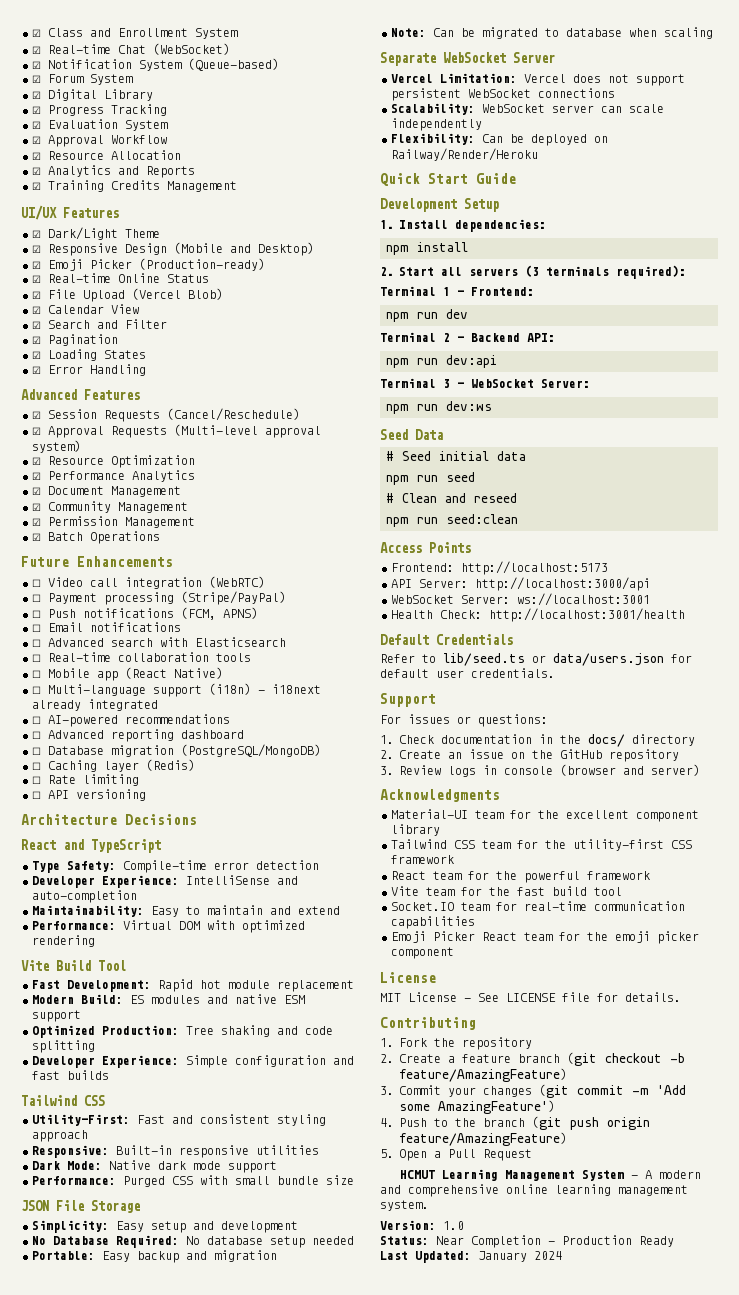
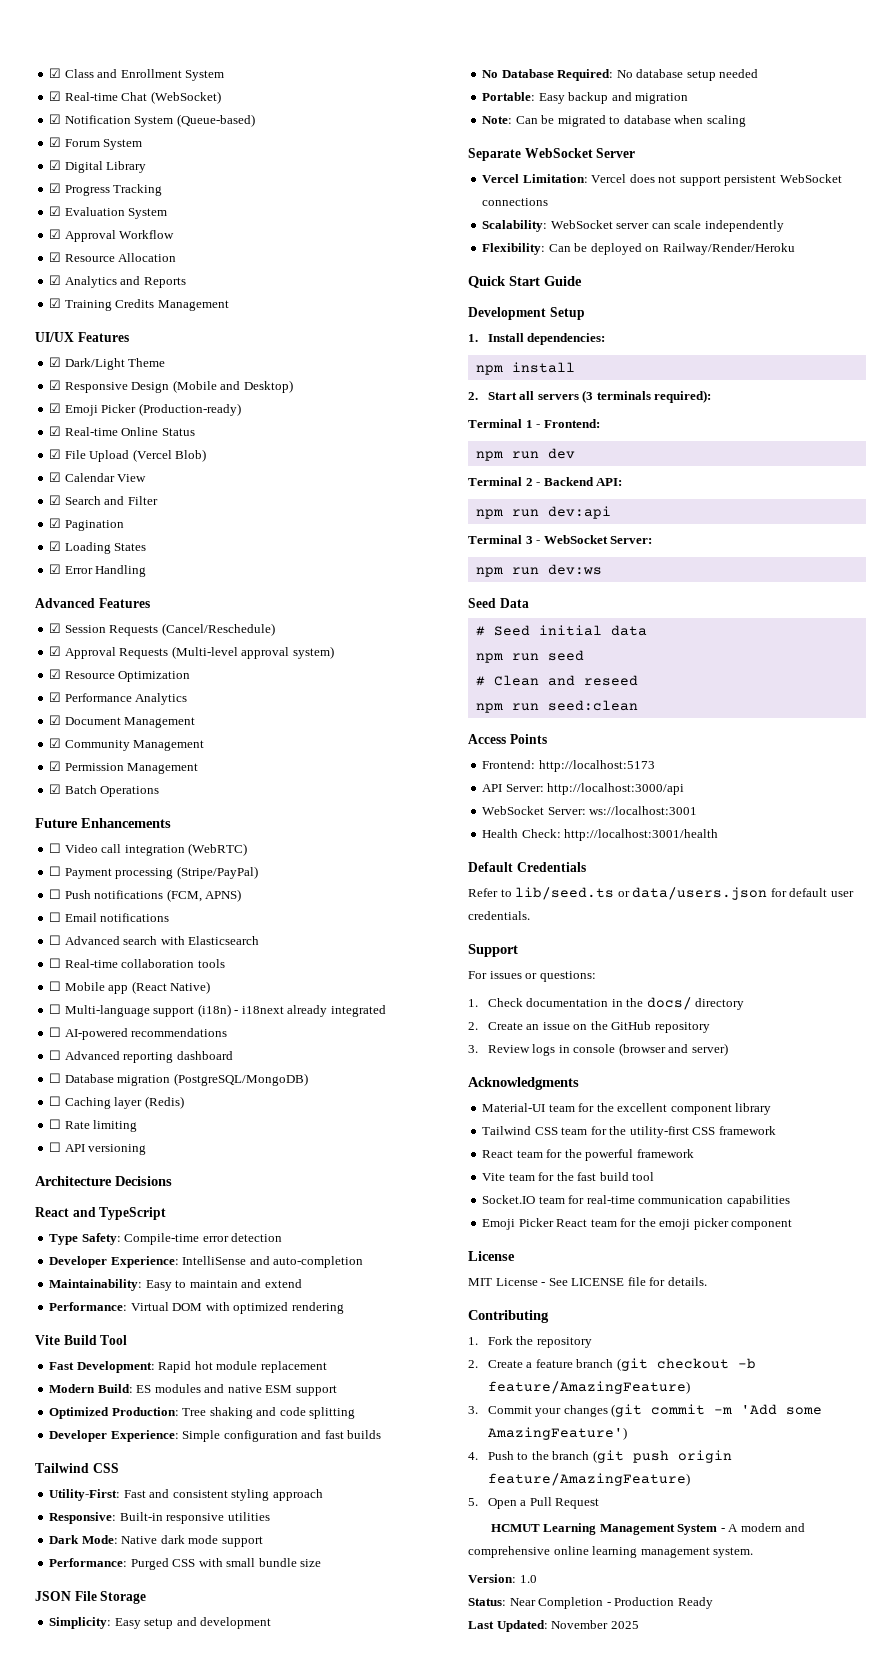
[478,1251,562,1262] January 2024 -> [551,1620,639,1629] November 2025

